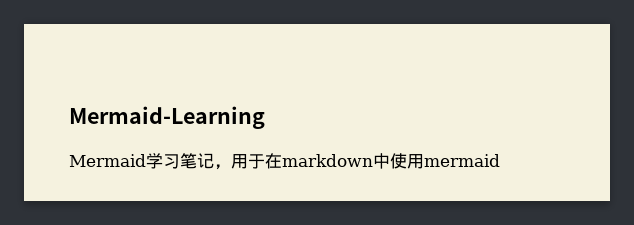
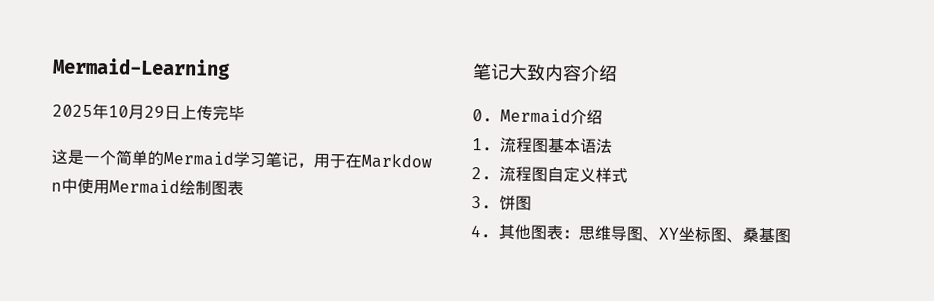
(265, 117) none -> [52,103,245,122] [51,149,164,166] 2025年10月29日上传完毕 // 这是一个简单的
[282,153,500,169] markdown中使用mermaid -> [361,153,432,169] [51,178,244,197] [472,63,618,82] [472,108,604,125] [472,137,614,154] [471,166,629,184] [471,195,533,211] [470,224,792,244] Markdow n中使用Mermaid绘制图表 // 笔记大致内容介绍 // 0. Mermaid介绍 // 1.流程图基本语法 // 2.流程图自定义样式 // 3.饼图 // 4.其他图表：思维导图、XY坐标图、桑基图

